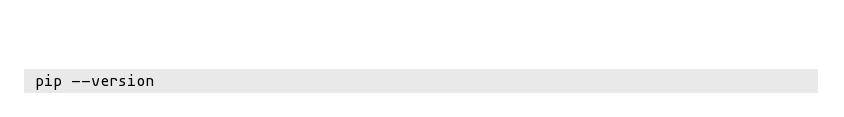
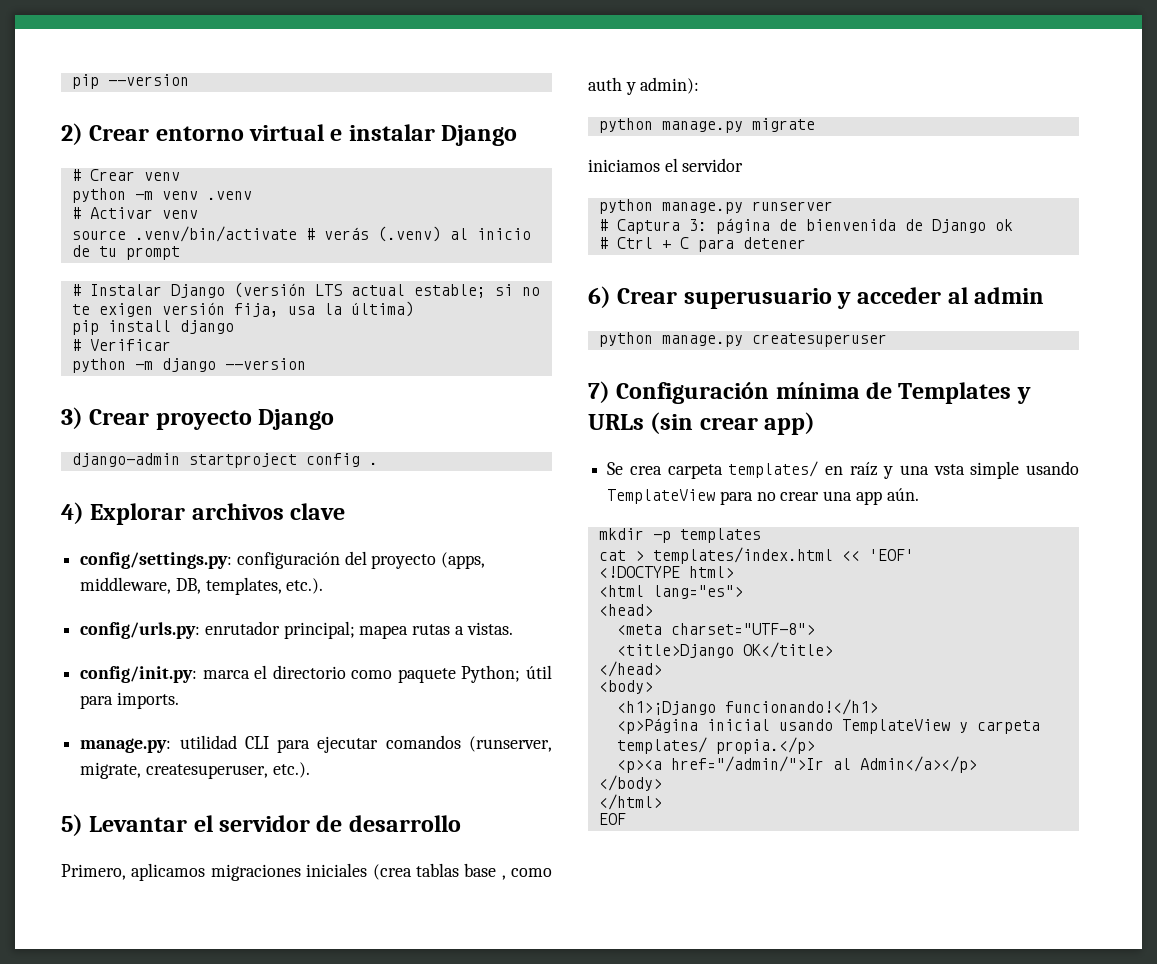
(154, 80) none -> [61,123,518,146] [71,169,180,181] [71,188,252,203] [71,207,198,219] [71,226,531,242] [71,245,180,260] [71,282,540,298] [71,301,414,317] [71,320,234,335] [71,339,171,351] [71,358,306,373] [61,407,335,430] [71,453,378,468] [61,502,346,525] [80,551,486,569] [80,577,324,595] [80,621,513,639] [80,665,552,683] [80,692,179,709] [80,735,553,753] [80,762,310,779] [61,814,461,836] [61,863,552,881] [588,77,700,95] [598,118,815,133] [588,158,744,172] [598,199,833,214] [598,218,1013,234] [598,237,806,252] [588,286,1045,309] [598,332,887,347] [588,381,1031,404] [588,412,816,435] [607,461,1079,479] [607,488,919,505] [598,528,761,543] [598,547,914,564] [598,566,734,578] [598,585,743,599] [598,604,653,616] [616,623,815,635] [616,642,833,658] [598,661,662,677] [598,680,653,694] [616,699,878,715] [616,718,1040,734] [616,737,815,754] [616,756,977,773] [598,775,662,791] [598,794,662,810] [598,813,626,825] // 2) Crear entorno virtual e instalar Django // # Crear venv // python -m venv .venv // # Activar venv // source .venv/bin/activate # verás (.venv) al inicio de tu prompt // # Instalar Django (versión LTS actual estable; si no te exigen versión fija, usa la última) // pip install django // # Verificar // python -m django --version // 3) Crear proyecto Django // django-admin startproject config . // 4) Explorar archivos clave // config/settings.py: configuración del proyecto (apps, middleware, DB, templates, etc.). // config/urls.py: enrutador principal; mapea rutas a vistas. // config/init.py: marca el directorio como paquete Python; útil para imports. // manage.py: utilidad CLI para ejecutar comandos (runserver, migrate, createsuperuser, etc.). // 5) Levantar el servidor de desarrollo // Primero, aplicamos migraciones iniciales (crea tablas base , como auth y admin): // python manage.py migrate // iniciamos el servidor // python manage.py runserver // # Captura 3: página de bienvenida de Django ok // # Ctrl + C para detener // 6) Crear superusuario y acceder al admin // python manage.py createsuperuser // 7) Configuración mínima de Templates y URLs (sin crear app) // Se crea carpeta templates/ en raíz y una vsta simple usando TemplateView para no crear una app aún. // mkdir -p templates // cat > templates/index.html << 'EOF' // <!DOCTYPE html> // <html lang="es"> // <head> // <meta charset="UTF-8"> // <title>Django OK</title> // </head> // <body> // <h1>¡Django funcionando!</h1> // <p>Página inicial usando TemplateView y carpeta templates/ propia.</p> // <p><a href="/admin/">Ir al Admin</a></p> // </body> // </html> // EOF

